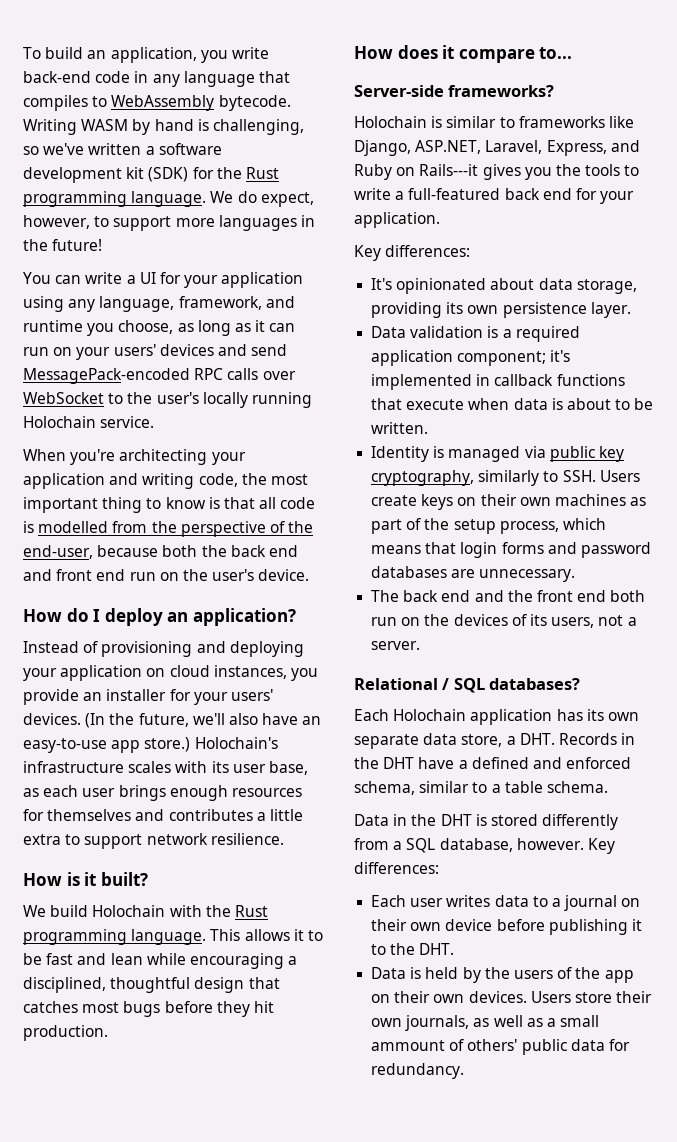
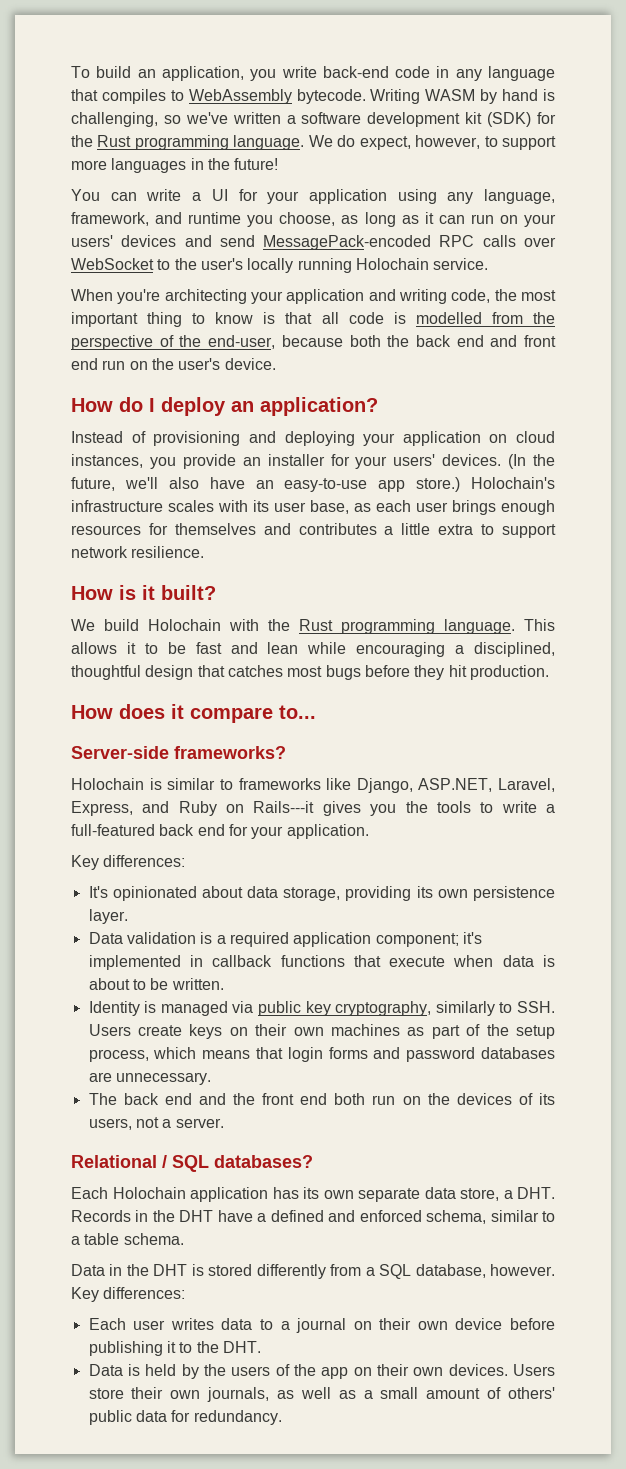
[371,1040,446,1051] ammount -> [426,1388,481,1399] amount

